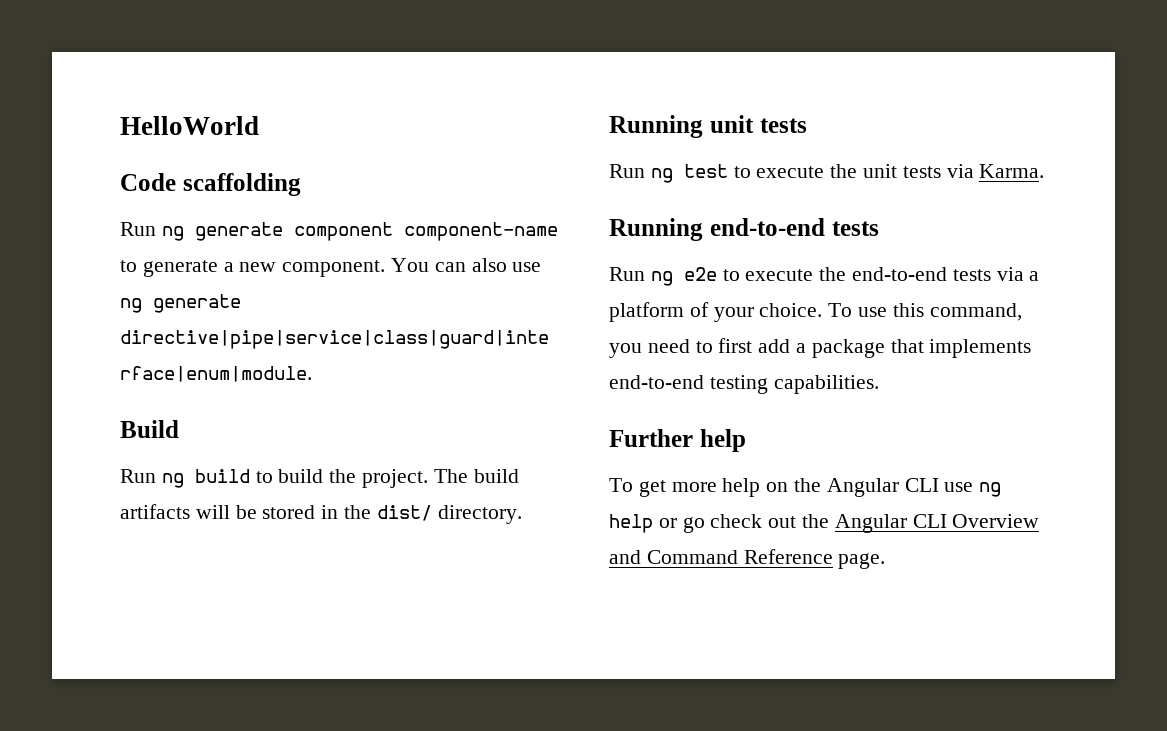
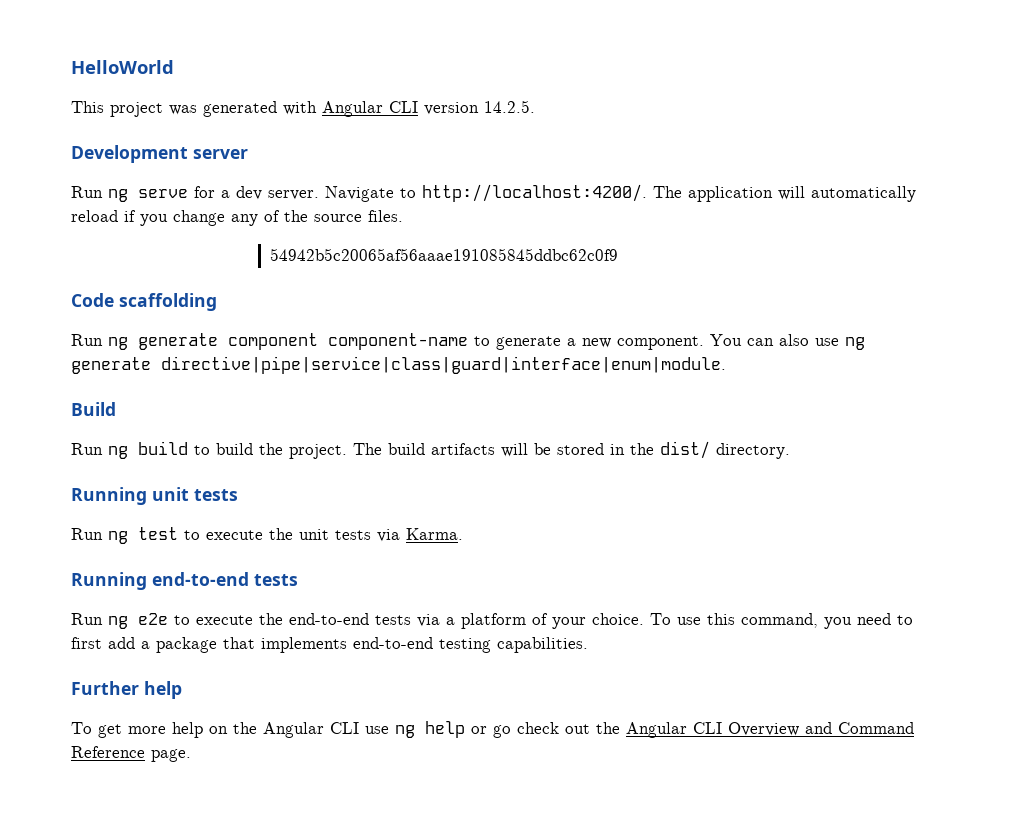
(259, 125) none -> [71,100,535,117] [71,145,248,163] [71,184,916,202] [71,210,403,226] [269,248,618,261] // This project was generated with Angular CLI version 14.2.5. // Development server // Run ng serve for a dev server. Navigate to http://localhost:4200/. The application will automatically reload if you change any of the source files. // 54942b5c20065af56aaae191085845ddbc62c0f9

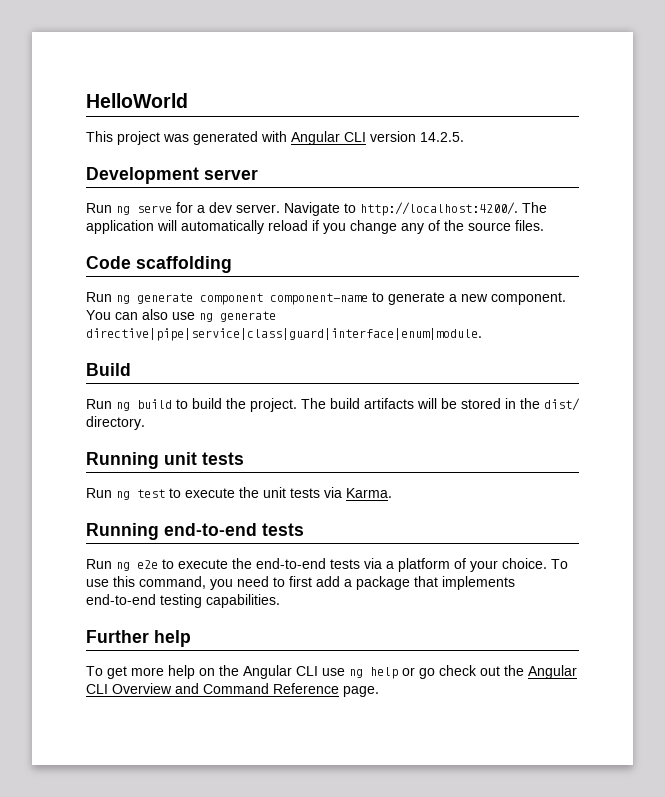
[269,248,618,261] // 54942b5c20065af56aaae191085845ddbc62c0f9 -> (544, 225) none

